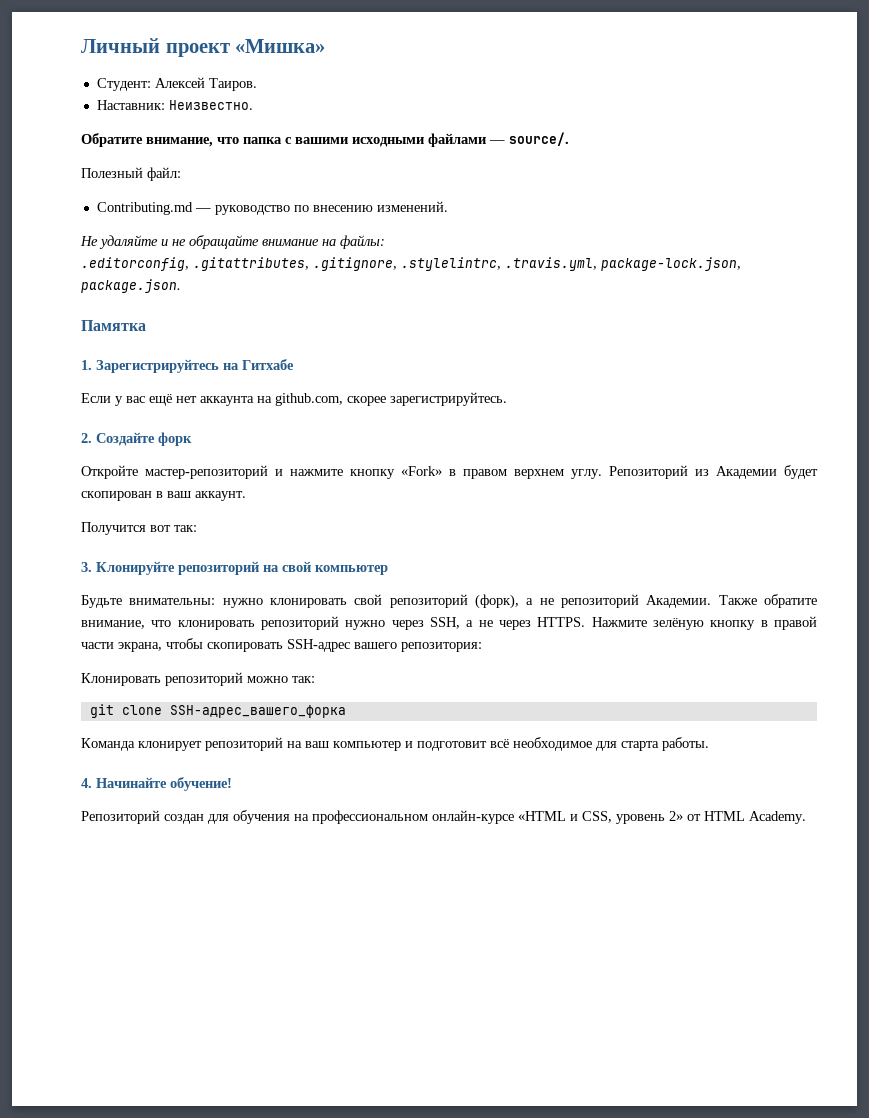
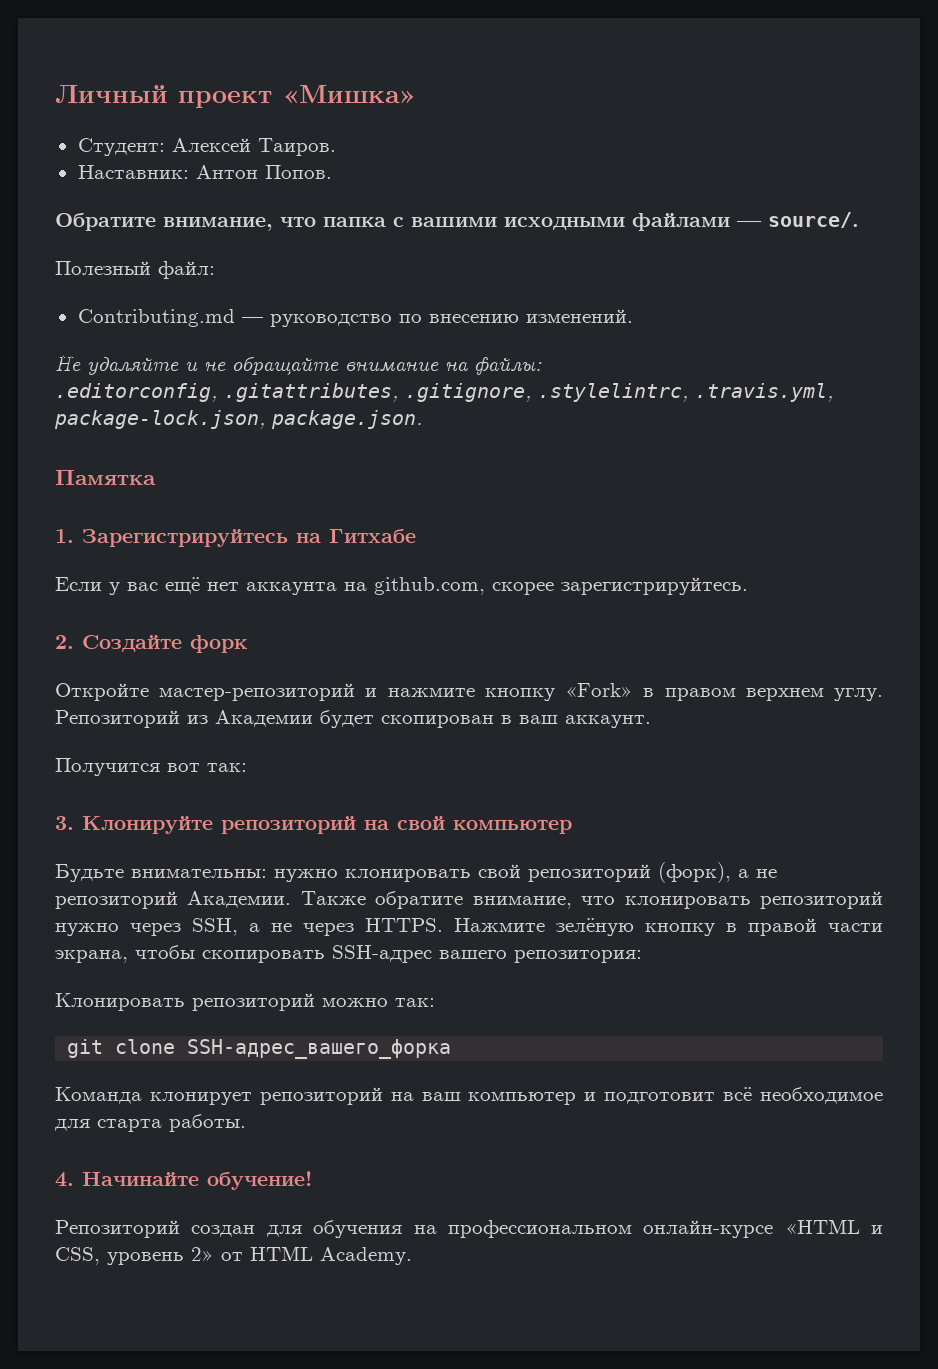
[168,100,253,110] Неизвестно. -> [195,165,332,179] Антон Попов.

